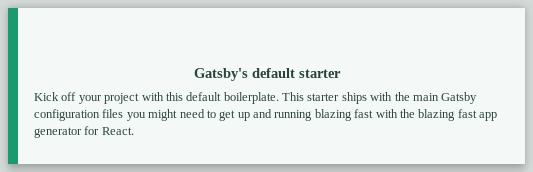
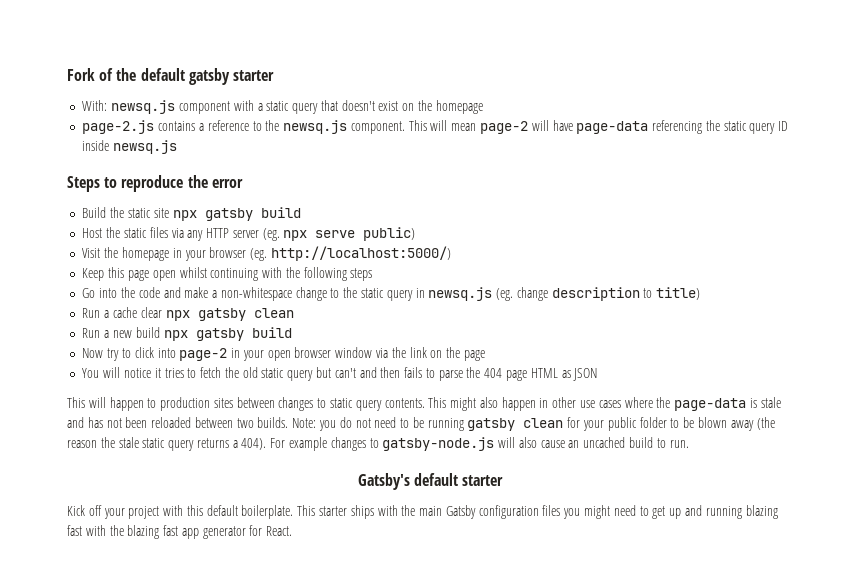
(193, 74) none -> [67,68,274,85] [82,100,483,114] [82,120,789,134] [82,140,178,154] [67,175,243,192] [82,207,301,221] [82,227,416,241] [82,246,451,261] [82,267,373,281] [82,287,701,301] [82,307,294,321] [82,327,292,341] [82,347,485,361] [82,367,598,381] [67,397,781,411] [67,417,775,431] [67,437,689,451] Fork of the default gatsby starter // With: newsq.js component with a static query that doesn't exist on the homepage // page-2.js contains a reference to the newsq.js component. This will mean page-2 will have page-data referencing the static query ID inside newsq.js // Steps to reproduce the error // Build the static site npx gatsby build // Host the static files via any HTTP server (eg. npx serve public) // Visit the homepage in your browser (eg. http://localhost:5000/) // Keep this page open whilst continuing with the following steps // Go into the code and make a non-whitespace change to the static query in newsq.js (eg. change description to title) // Run a cache clear npx gatsby clean // Run a new build npx gatsby build // Now try to click into page-2 in your open browser window via the link on the page // You will notice it tries to fetch the old static query but can't and then fails to parse the 404 page HTML as JSON // This will happen to production sites between changes to static query contents. This might also happen in other use cases where the page-data is stale and has not been reloaded between two builds. Note: you do not need to be running gatsby clean for your public folder to be blown away (the reason the stale static query returns a 404). For example changes to gatsby-node.js will also cause an uncached build to run. //

